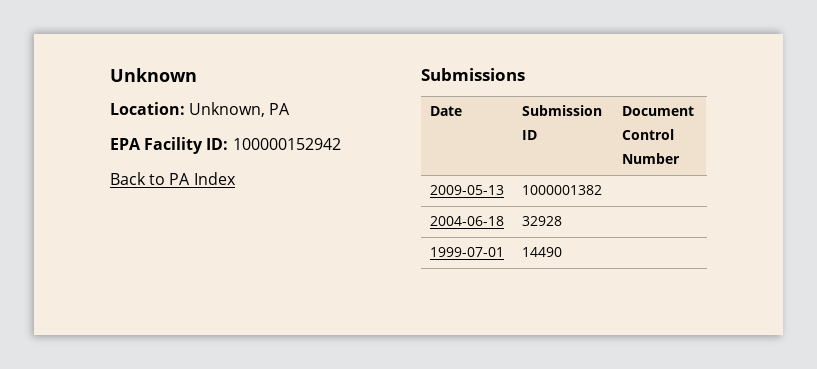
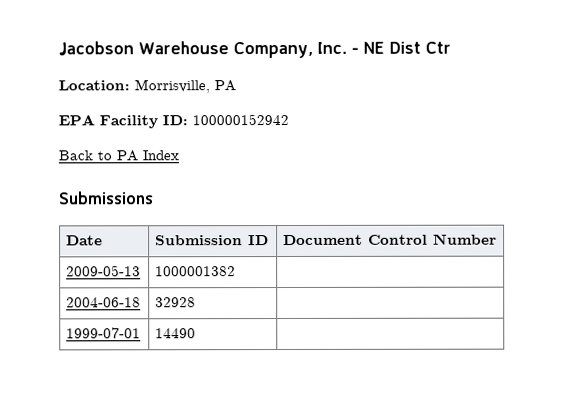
[110,68,197,82] Unknown -> [58,41,451,59] Jacobson Warehouse Company, Inc. - NE Dist Ctr
[189,102,266,117] Unknown, -> [134,79,210,94] Morrisville,

